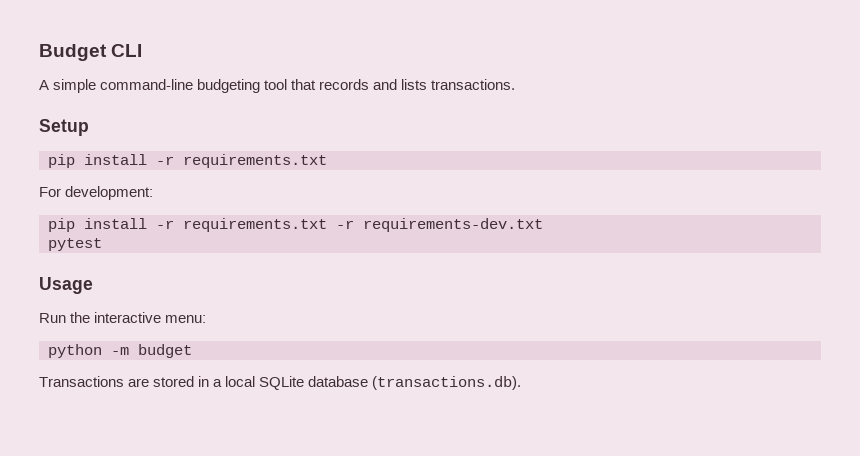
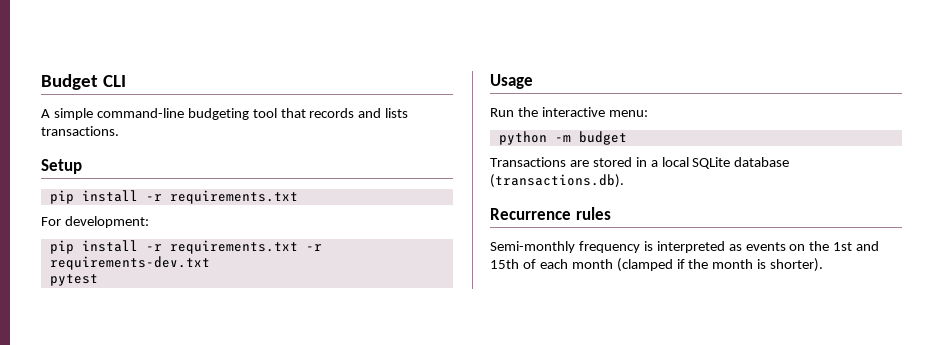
(522, 383) none -> [490,207,611,220] [490,241,880,253] [490,258,824,272] // Recurrence rules // Semi-monthly frequency is interpreted as events on the 1st and 15th of each month (clamped if the month is shorter).

